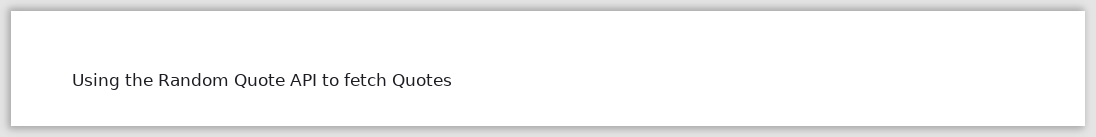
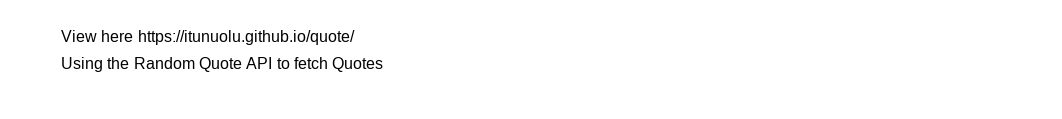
(72, 81) none -> [61,30,355,45] View here https://itunuolu.github.io/quote/ //

